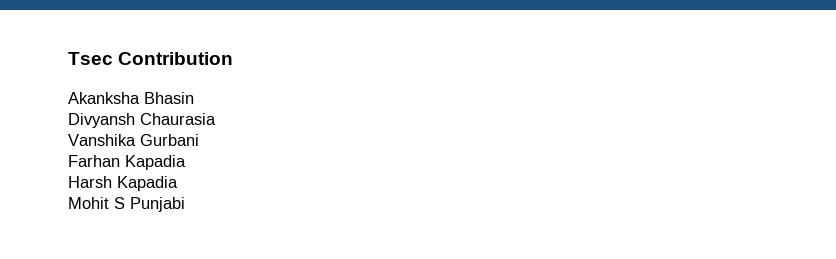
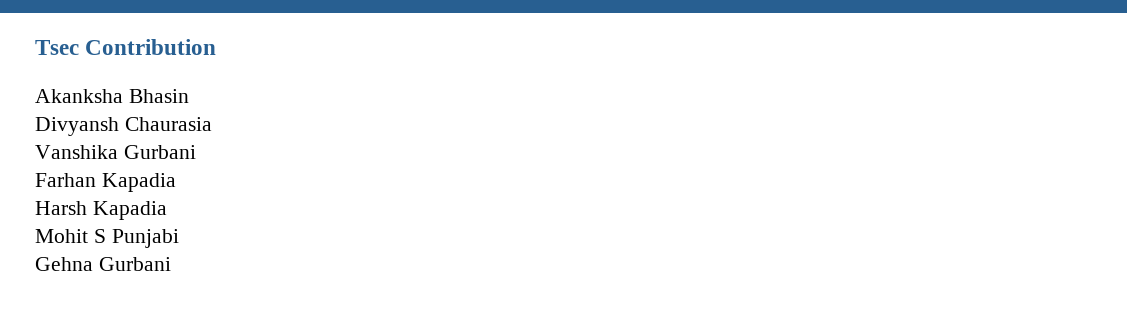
(185, 204) none -> [35,257,171,271] // Gehna Gurbani

